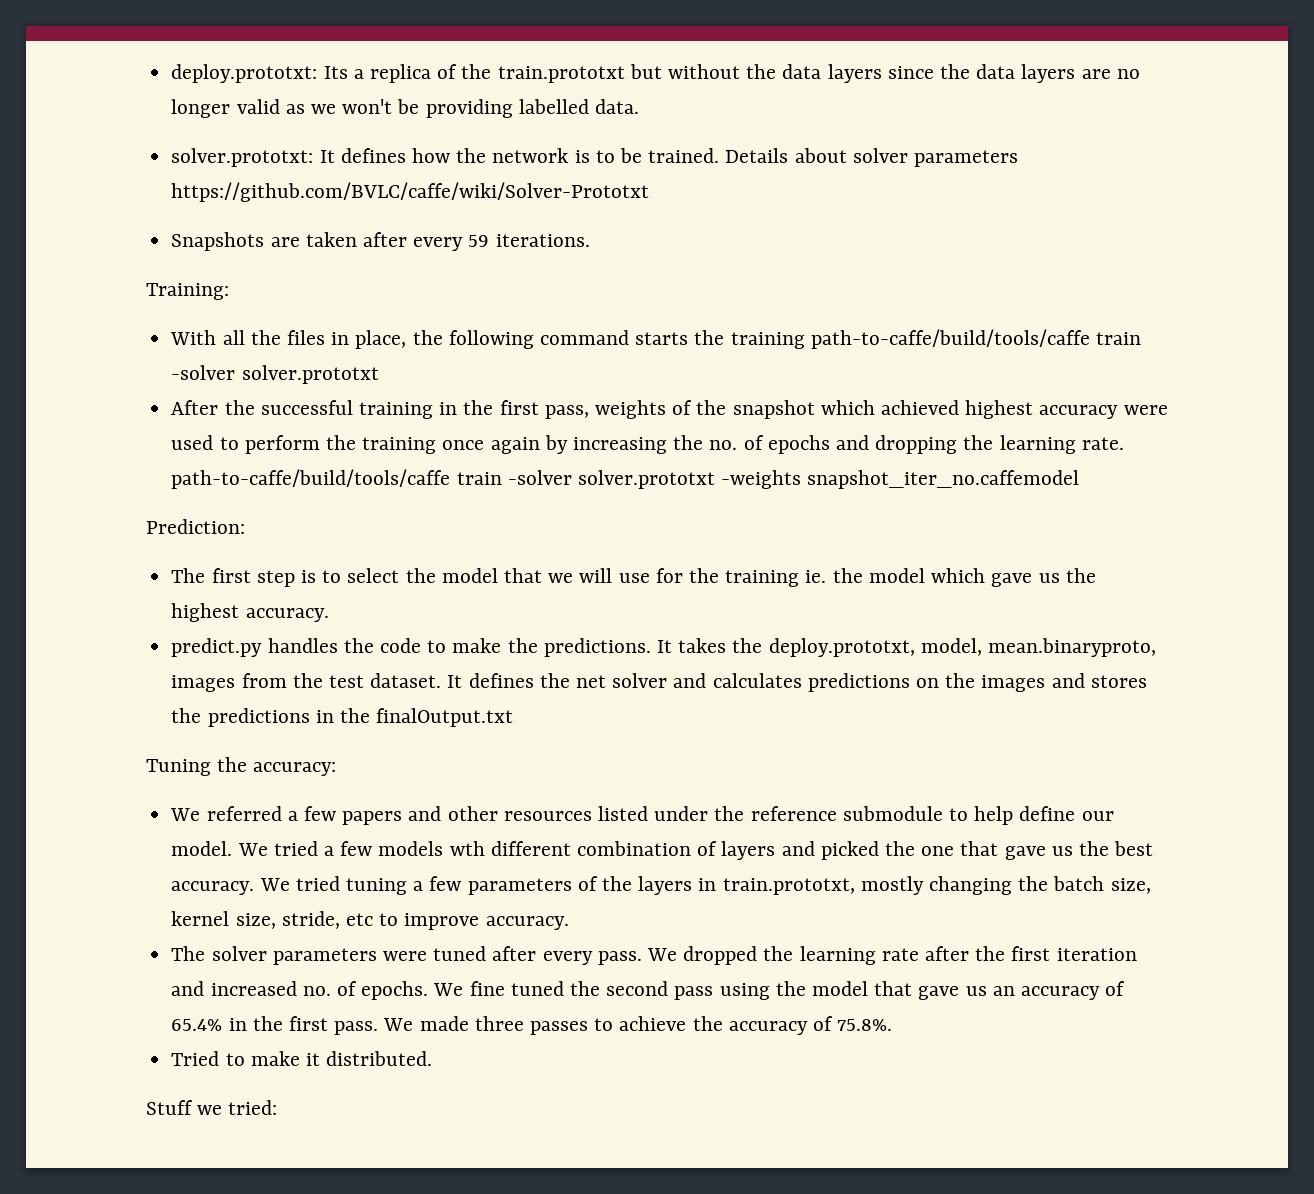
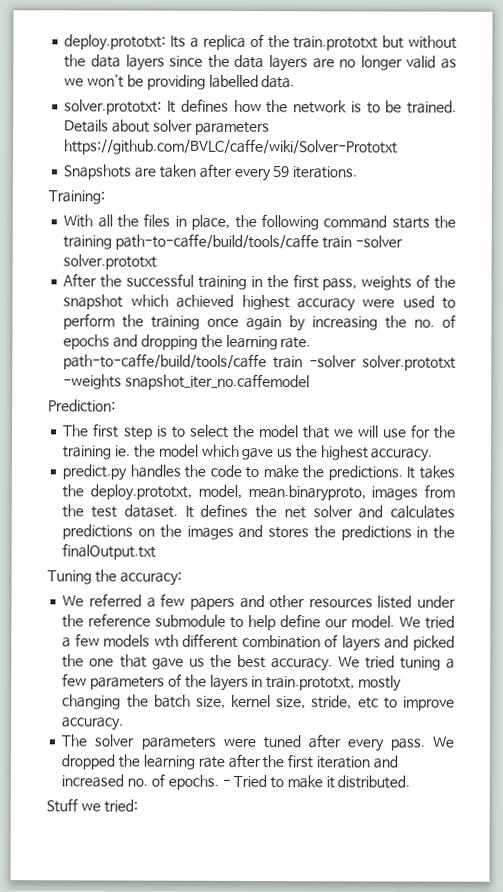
[433,981,1126,1000] [171,1016,893,1035] We fine tuned the second pass using the model that gave us an accuracy of 65.4% in the first pass. We made three passes to achieve the accuracy of 75.8%. // -> [221,779,231,786] -

